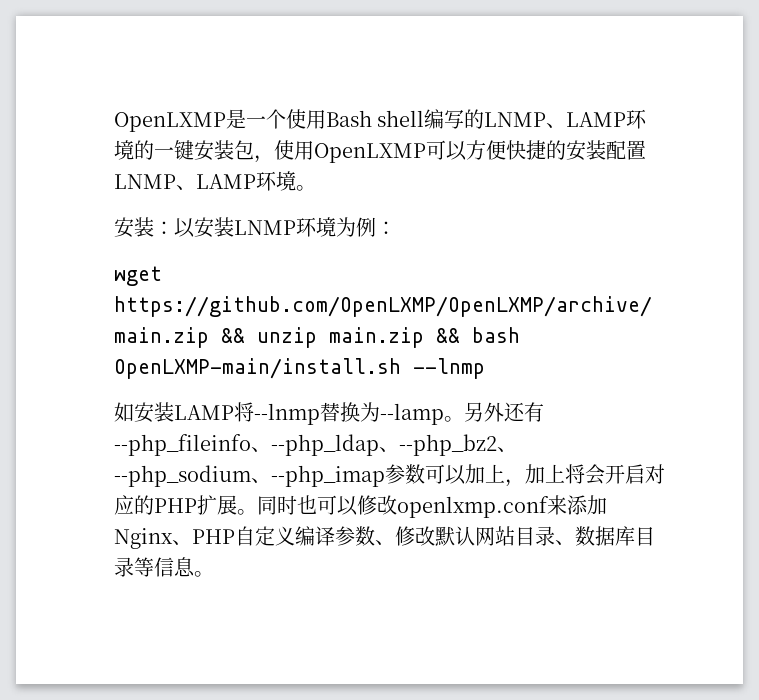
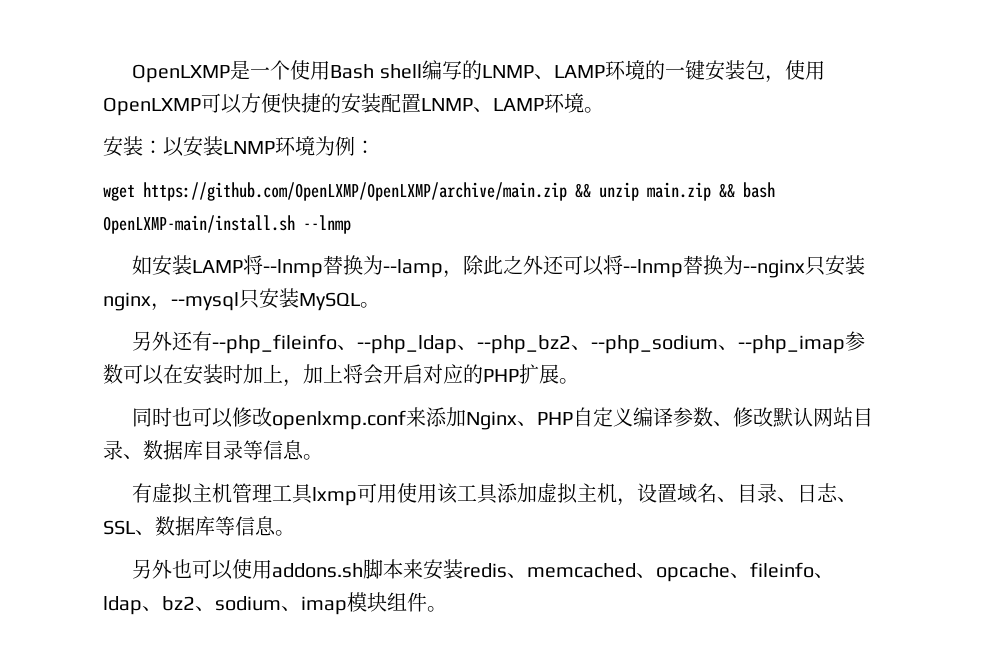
[444,416,464,422] 。 -> [443,255,866,278] [103,288,380,311] ，除此之外还可以将--lnmp替换为--nginx只安装nginx，--mysql只安装MySQL。 //
(466, 475) none -> [163,364,243,385] 在安装时
(257, 512) none -> (579, 381) //
(214, 574) none -> [132,483,858,506] [103,516,295,536] [132,559,835,582] [103,592,447,615] // 有虚拟主机管理工具lxmp可用使用该工具添加虚拟主机，设置域名、目录、日志、SSL、数据库等信息。 // 另外也可以使用addons.sh脚本来安装redis、memcached、opcache、fileinfo、ldap、bz2、sodium、imap模块组件。

